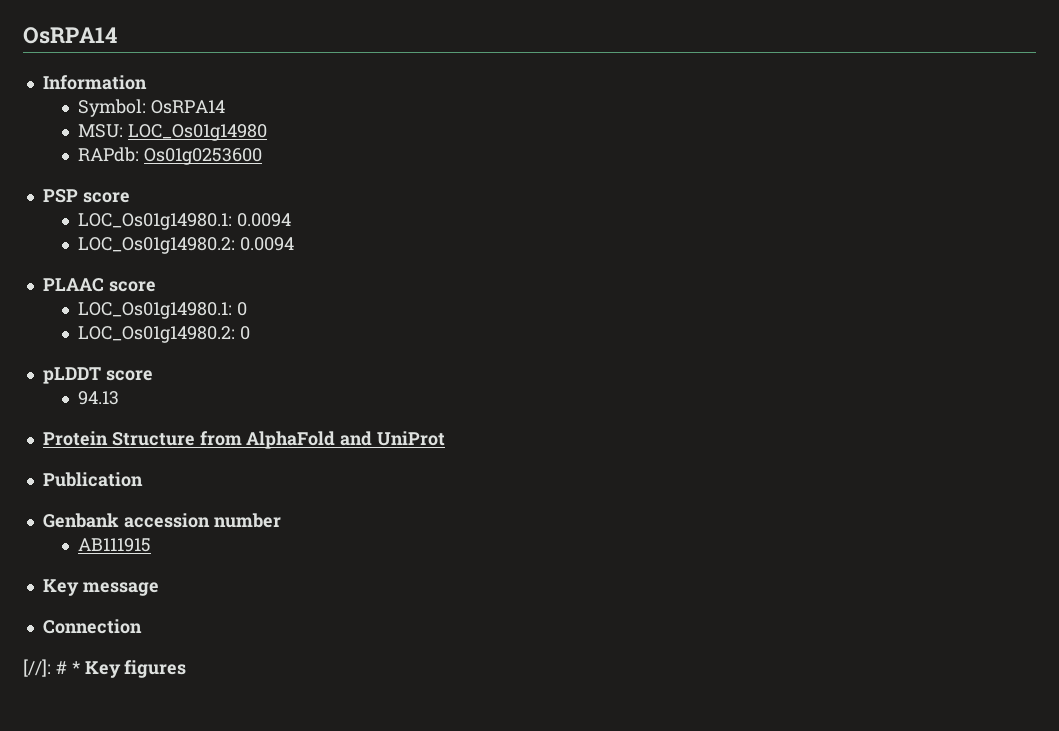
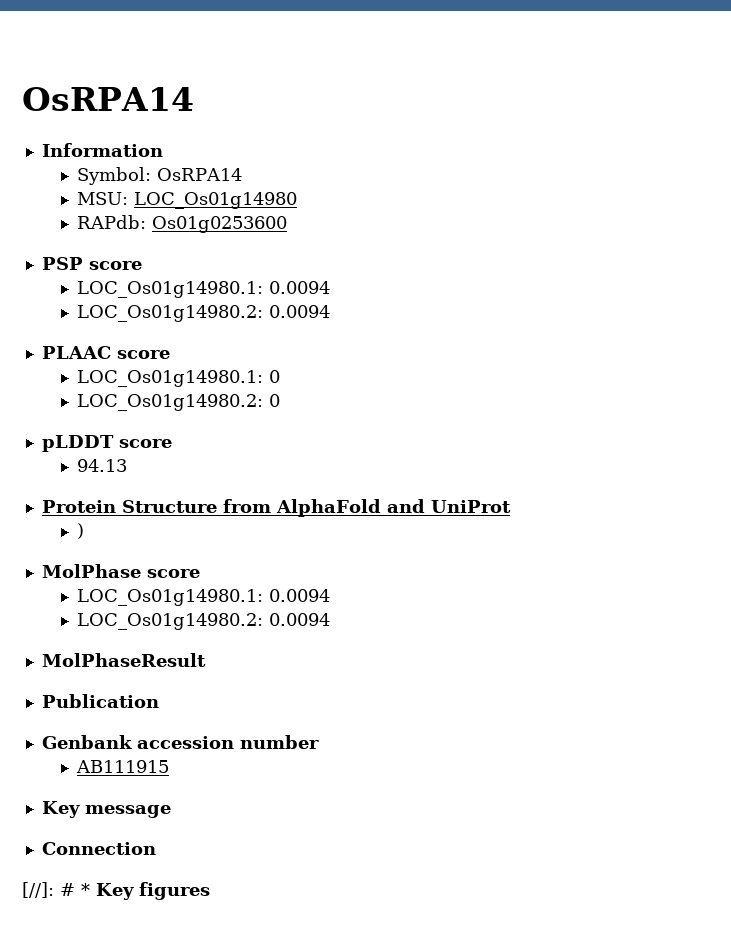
(446, 438) none -> [77,523,85,539] [41,564,200,578] [77,589,331,606] [77,613,331,630] [41,653,206,667] // ) // MolPhase score // LOC_Os01g14980.1: 0.0094 // LOC_Os01g14980.2: 0.0094 // MolPhaseResult

